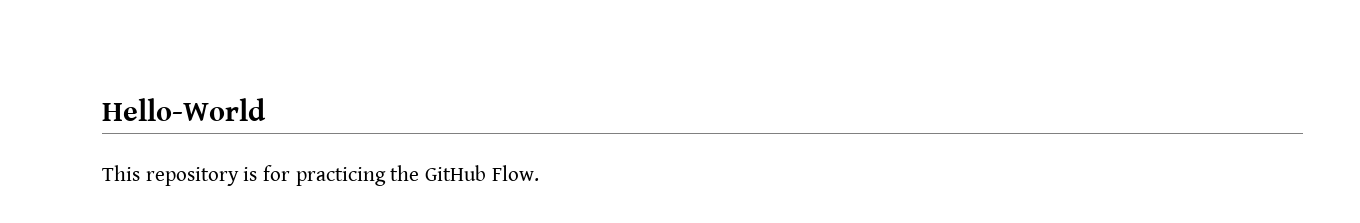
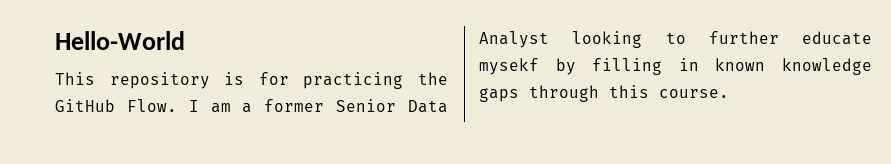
(539, 173) none -> [188,99,448,113] [479,31,872,48] [479,58,872,75] [479,85,729,102] I am a former Senior Data Analyst looking to further educate mysekf by filling in known knowledge gaps through this course.

